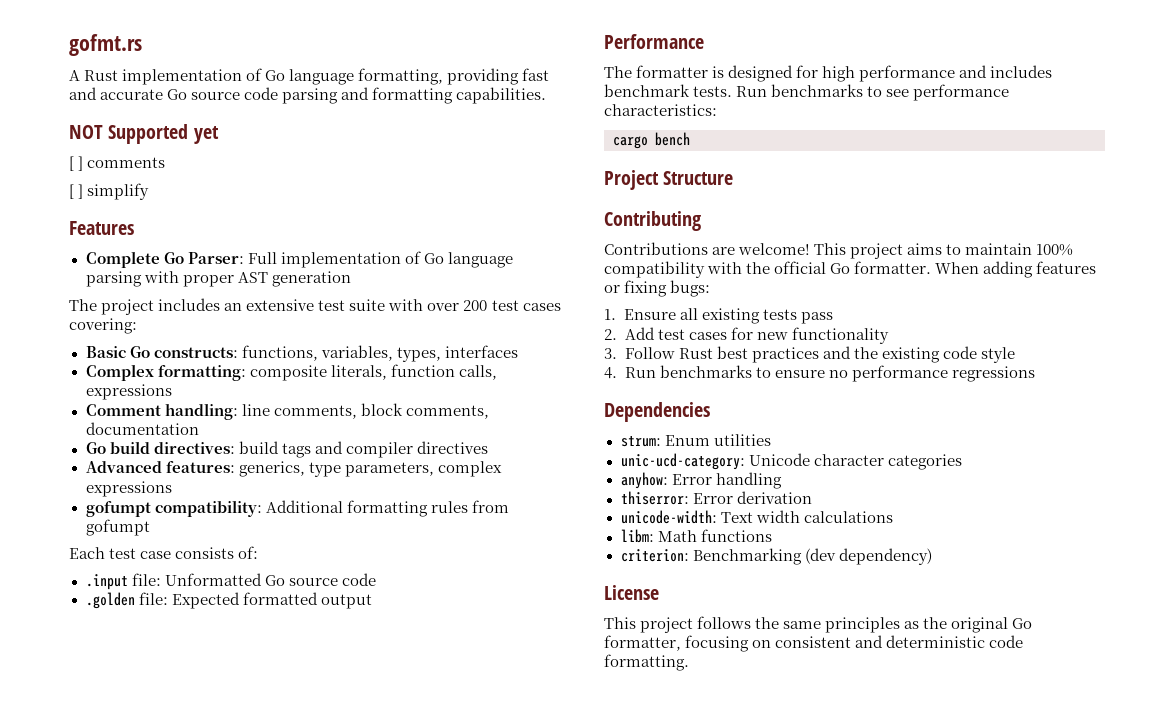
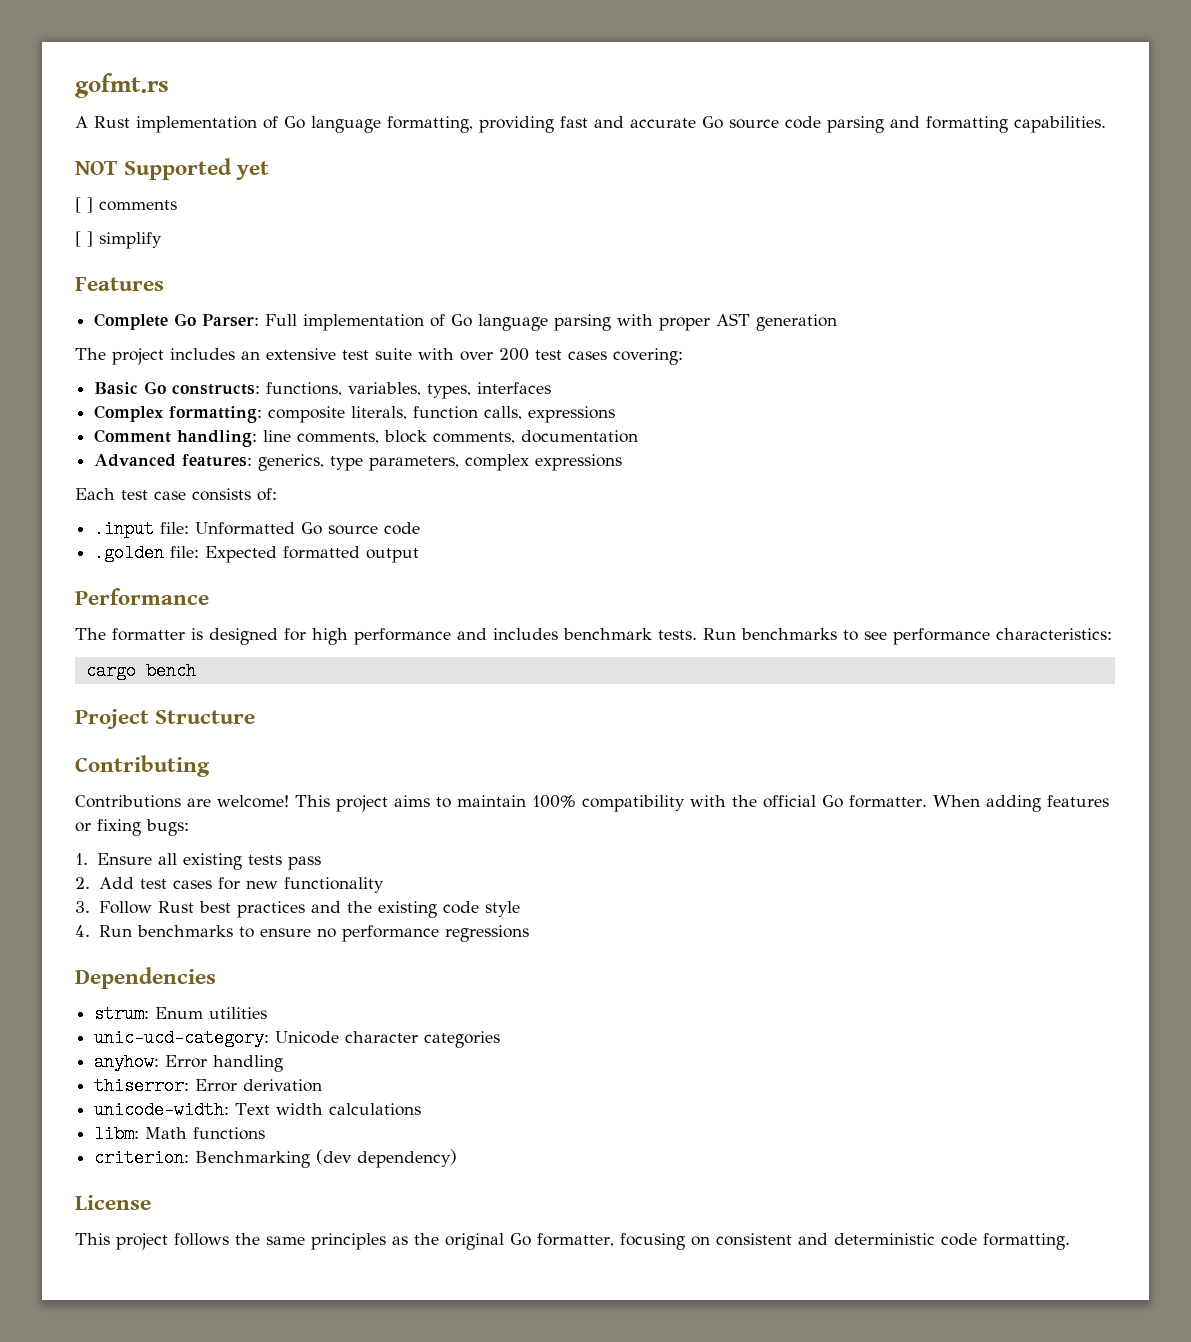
[85,441,488,458] // Go build directives: build tags and compiler directives -> (639, 436) none
[85,500,509,517] [85,519,150,536] // gofumpt compatibility: Additional formatting rules from gofumpt -> (623, 462) none

